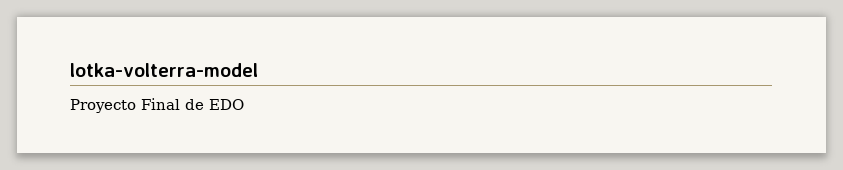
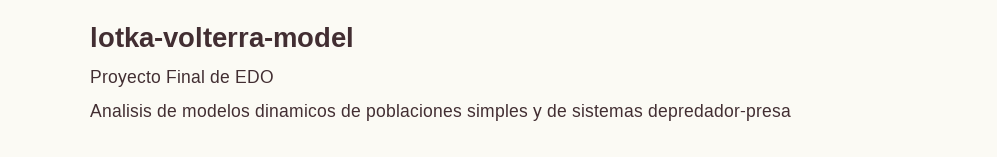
(244, 104) none -> [90,104,791,121] // Analisis de modelos dinamicos de poblaciones simples y de sistemas depredador-presa

